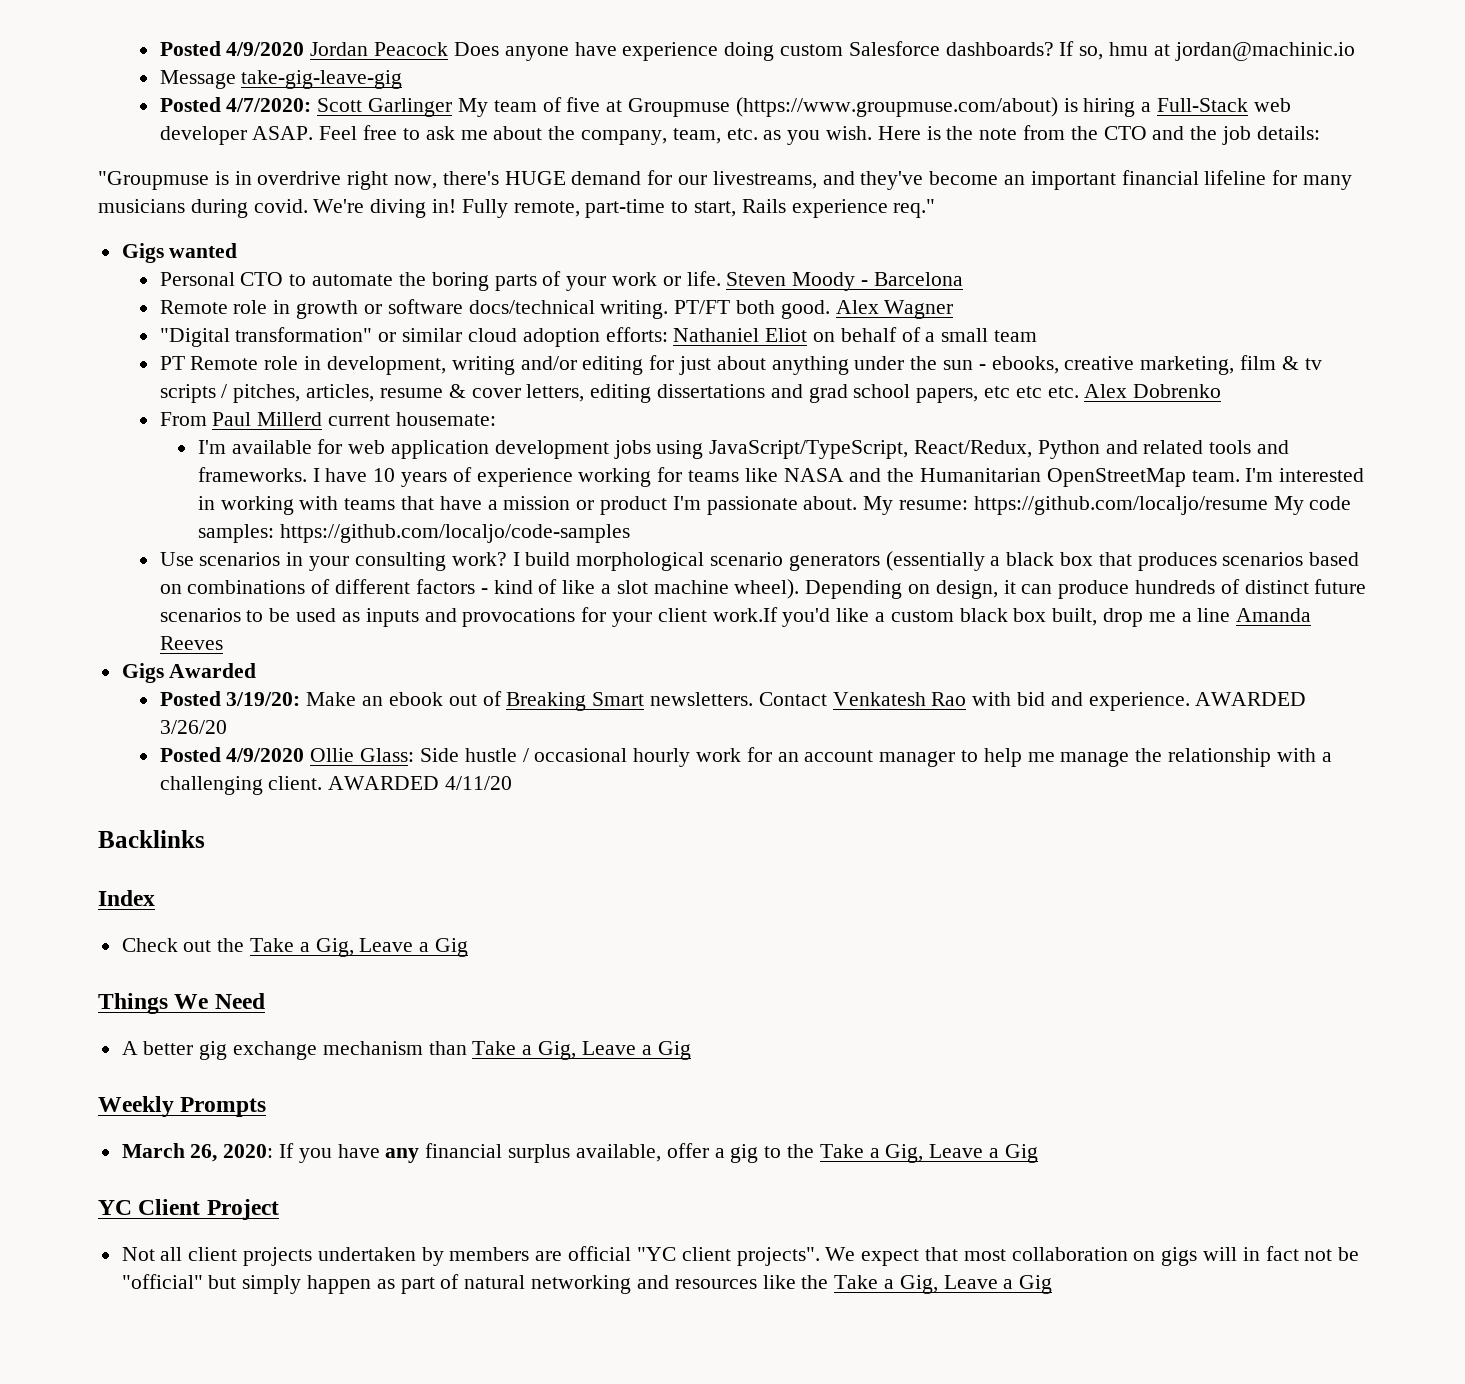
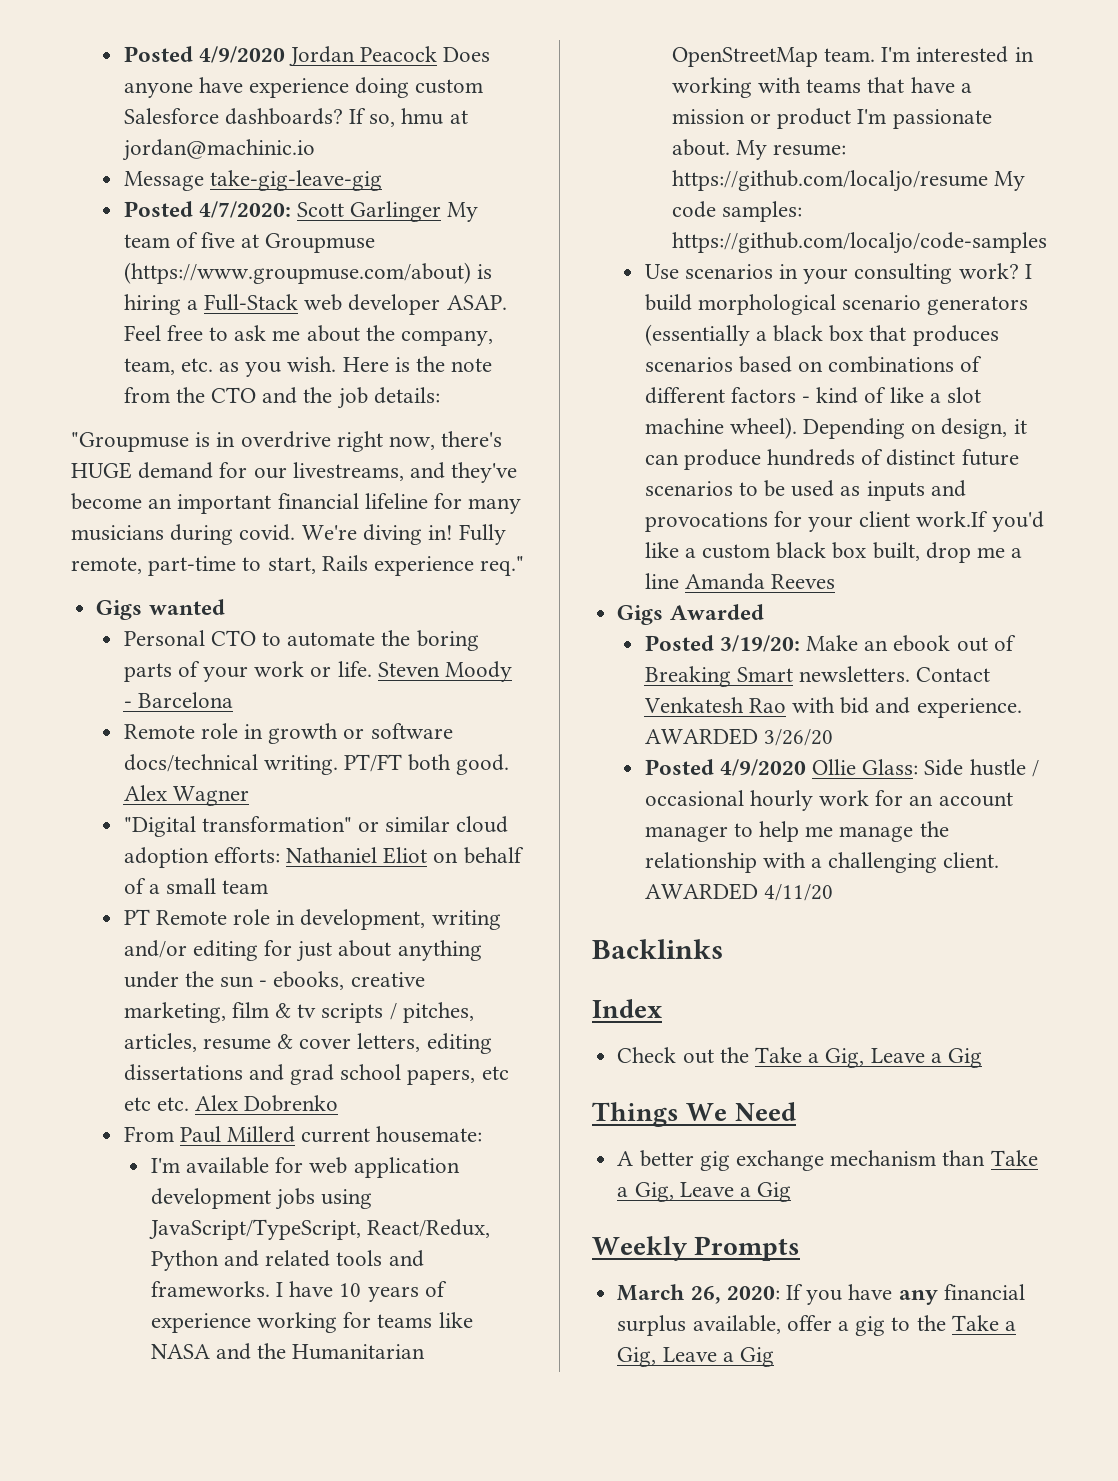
[98,1199,279,1220] [121,1246,1360,1266] [121,1274,1053,1294] // YC Client Project // Not all client projects undertaken by members are official "YC client projects". We expect that most collaboration on gigs will in fact not be "official" but simply happen as part of natural networking and resources like the Take a Gig, Leave a Gig -> (774, 1357) none

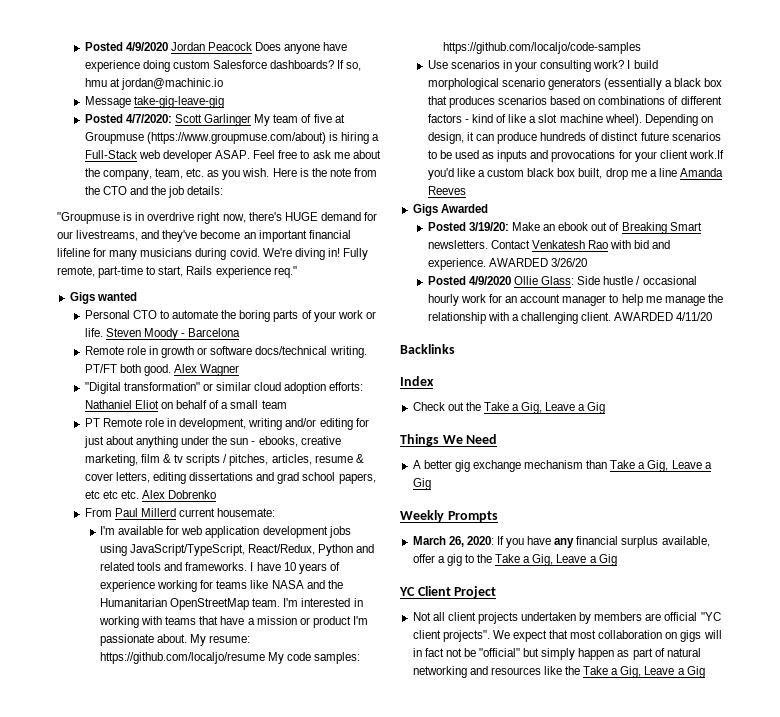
(774, 1357) none -> [399,586,497,598] [412,612,721,624] [412,630,722,642] [412,648,701,660] [412,666,705,678] // YC Client Project // Not all client projects undertaken by members are official "YC client projects". We expect that most collaboration on gigs will in fact not be "official" but simply happen as part of natural networking and resources like the Take a Gig, Leave a Gig

